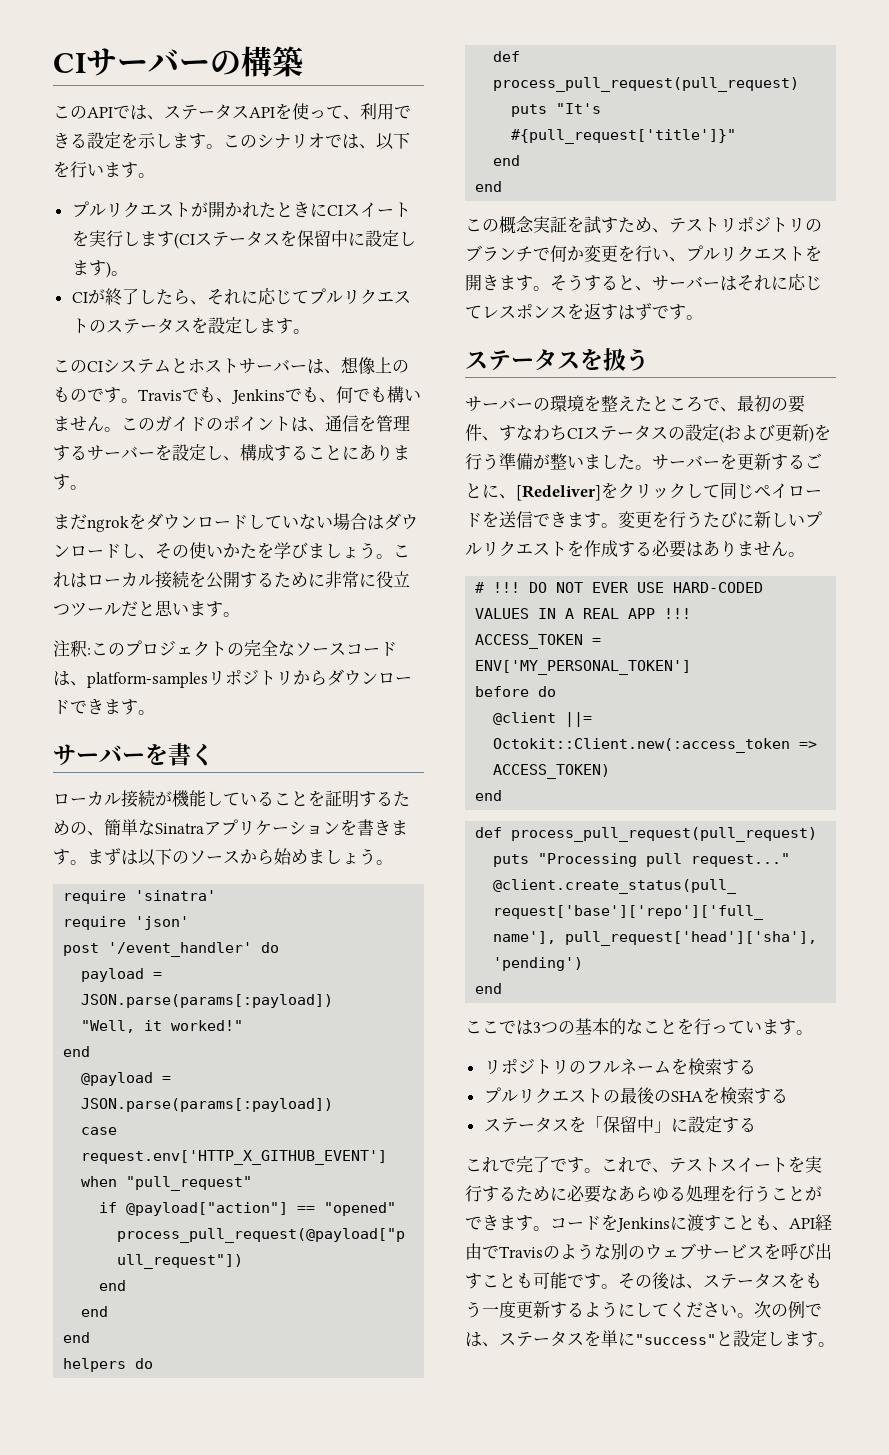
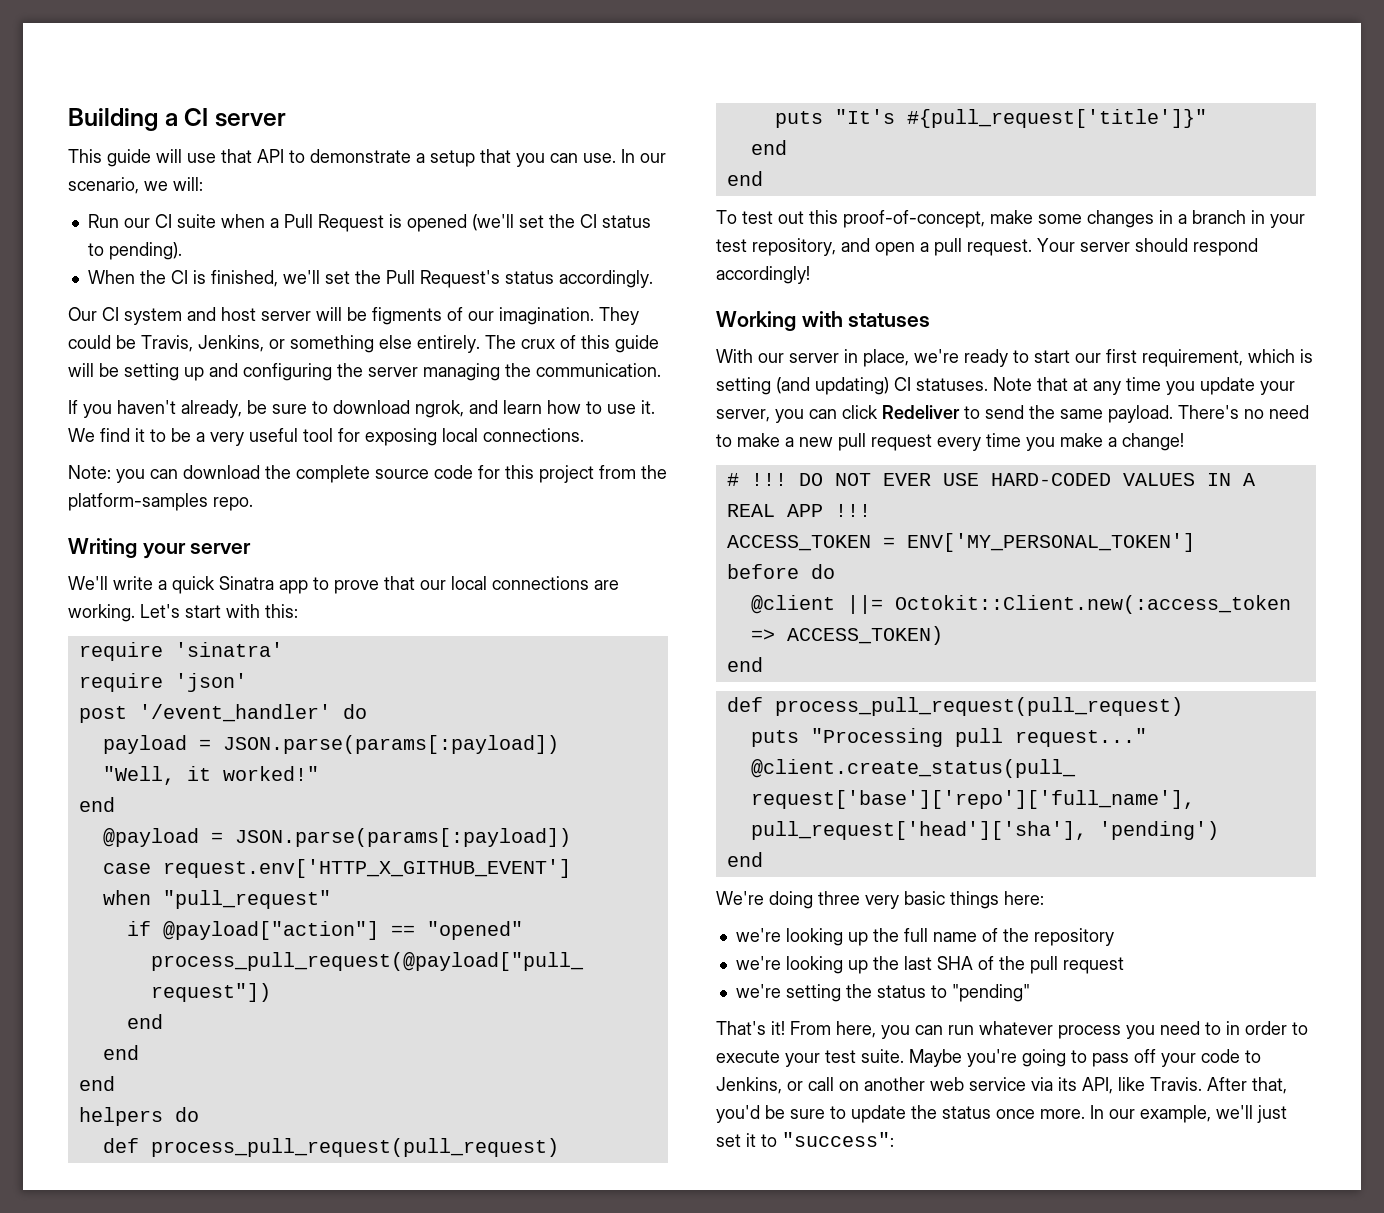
[53,46,303,77] [53,103,411,120] [53,132,410,150] [53,161,155,178] [71,201,411,218] [71,230,416,249] [71,260,128,278] [71,288,411,306] [71,317,310,334] [53,357,409,375] [53,386,421,404] [53,415,410,432] [53,444,410,461] [53,474,87,490] [53,513,418,532] [53,542,410,559] [53,571,410,589] [53,600,240,617] [53,640,397,657] [53,669,412,688] [53,699,155,715] [53,743,214,766] [53,790,410,808] [53,819,408,836] [53,848,393,866] CIサーバーの構築 // このAPIでは、ステータスAPIを使って、利用できる設定を示します。このシナリオでは、以下を行います。 // プルリクエストが開かれたときにCIスイートを実行します(CIステータスを保留中に設定します)。 // CIが終了したら、それに応じてプルリクエストのステータスを設定します。 // このCIシステムとホストサーバーは、想像上のものです。Travisでも、Jenkinsでも、何でも構いません。このガイドのポイントは、通信を管理するサーバーを設定し、構成することにあります。 // まだngrokをダウンロードしていない場合はダウンロードし、その使いかたを学びましょう。これはローカル接続を公開するために非常に役立つツールだと思います。 // 注釈:このプロジェクトの完全なソースコードは、platform-samplesリポジトリからダウンロードできます。 // サーバーを書く // ローカル接続が機能していることを証明するための、簡単なSinatraアプリケーションを書きます。まずは以下のソースから始めましょう。 -> [68,108,286,131] [68,149,666,167] [68,177,203,194] [87,214,651,232] [87,242,182,260] [87,270,653,288] [68,307,639,325] [68,335,659,353] [68,363,661,381] [68,400,655,418] [68,428,584,446] [68,465,667,483] [68,493,253,511] [68,538,252,559] [68,576,619,594] [68,604,298,622] Building a CI server // This guide will use that API to demonstrate a setup that you can use. In our scenario, we will: // Run our CI suite when a Pull Request is opened (we'll set the CI status to pending). // When the CI is finished, we'll set the Pull Request's status accordingly. // Our CI system and host server will be figments of our imagination. They could be Travis, Jenkins, or something else entirely. The crux of this guide will be setting up and configuring the server managing the communication. // If you haven't already, be sure to download ngrok, and learn how to use it. We find it to be a very useful tool for exposing local connections. // Note: you can download the complete source code for this project from the platform-samples repo. // Writing your server // We'll write a quick Sinatra app to prove that our local connections are working. Let's start with this:
[465,216,822,234] [465,245,822,262] [465,274,822,291] [465,303,703,320] [465,348,649,371] [465,395,805,413] [465,424,831,443] [465,453,822,470] [465,482,822,501] [465,511,822,528] [465,540,805,558] この概念実証を試すため、テストリポジトリのブランチで何か変更を行い、プルリクエストを開きます。そうすると、サーバーはそれに応じてレスポンスを返すはずです。 // ステータスを扱う // サーバーの環境を整えたところで、最初の要件、すなわちCIステータスの設定(および更新)を行う準備が整いました。サーバーを更新するごとに、[Redeliver]をクリックして同じペイロードを送信できます。変更を行うたびに新しいプルリクエストを作成する必要はありません。 -> [716,210,1305,228] [716,238,1258,256] [716,266,810,284] [716,311,931,331] [716,349,1313,367] [716,377,1295,395] [716,405,1309,423] [716,433,1184,451] To test out this proof-of-concept, make some changes in a branch in your test repository, and open a pull request. Your server should respond accordingly! // Working with statuses // With our server in place, we're ready to start our first requirement, which is setting (and updating) CI statuses. Note that at any time you update your server, you can click Redeliver to send the same payload. There's no need to make a new pull request every time you make a change!
[465,1018,813,1035] [483,1058,756,1075] [483,1087,788,1104] [483,1116,756,1133] [465,1156,822,1173] [465,1185,822,1203] [465,1214,832,1232] [465,1243,832,1260] [465,1272,822,1289] [465,1301,822,1318] [465,1330,835,1347] ここでは3つの基本的なことを行っています。 // リポジトリのフルネームを検索する // プルリクエストの最後のSHAを検索する // ステータスを「保留中」に設定する // これで完了です。これで、テストスイートを実行するために必要なあらゆる処理を行うことができます。コードをJenkinsに渡すことも、API経由でTravisのような別のウェブサービスを呼び出すことも可能です。その後は、ステータスをもう一度更新するようにしてください。次の例では、ステータスを単に"success"と設定します。 -> [716,891,1044,909] [735,928,1114,946] [735,956,1124,974] [735,984,1030,1002] [716,1021,1308,1039] [716,1049,1261,1067] [716,1077,1287,1094] [716,1105,1287,1123] [716,1132,894,1147] We're doing three very basic things here: // we're looking up the full name of the repository // we're looking up the last SHA of the pull request // we're setting the status to "pending" // That's it! From here, you can run whatever process you need to in order to execute your test suite. Maybe you're going to pass off your code to Jenkins, or call on another web service via its API, like Travis. After that, you'd be sure to update the status once more. In our example, we'll just set it to "success":

